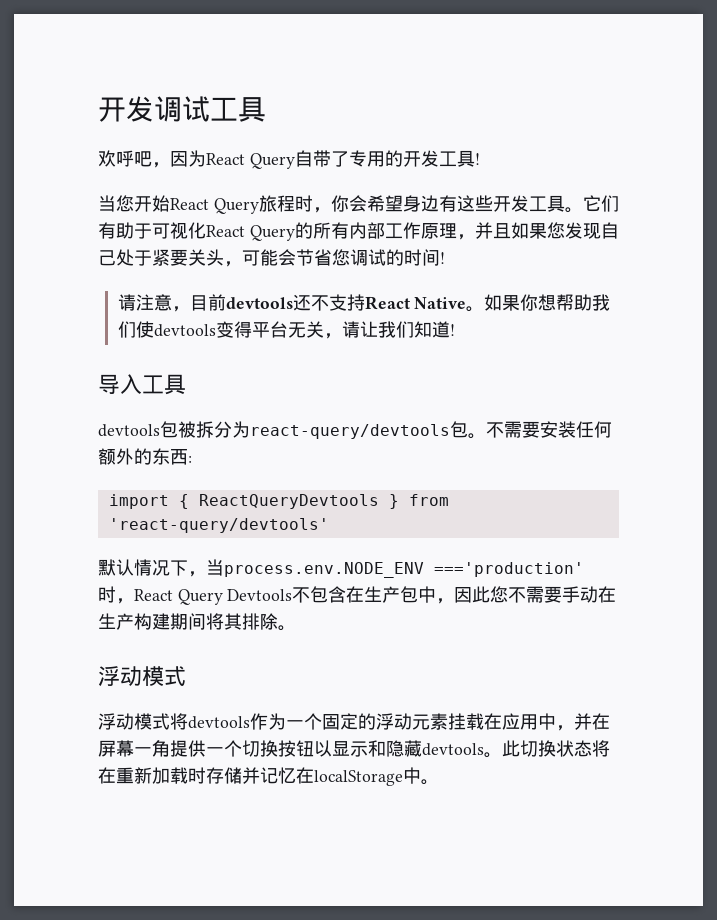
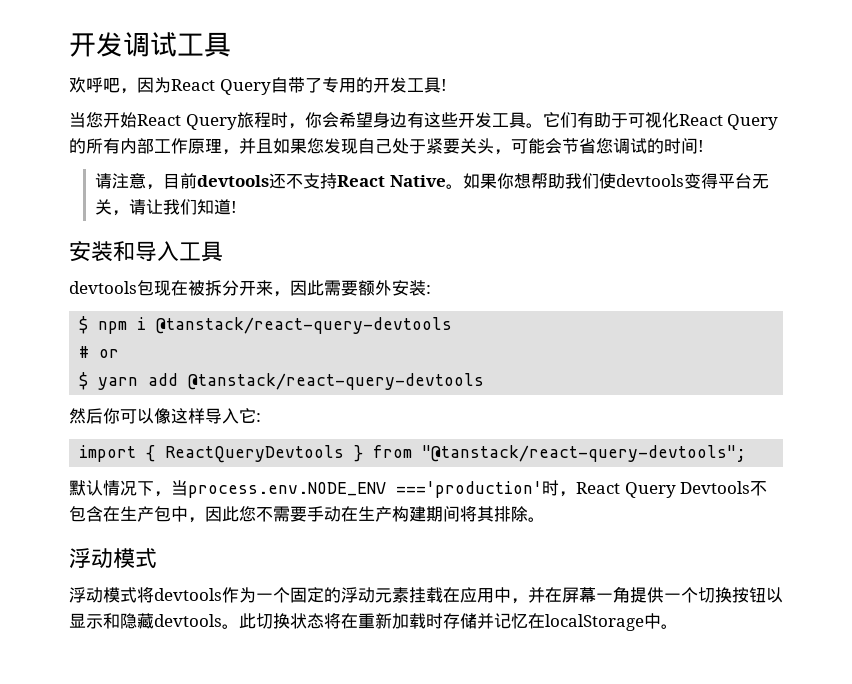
(455, 330) none -> [69,241,135,262] 安装和
[178,421,612,439] [98,448,188,465] 被拆分为react-query/devtools包。不需要安装任何额外的东西 -> [154,280,431,297] [79,316,453,334] [79,346,120,358] [79,372,485,390] [69,408,256,424] 现在被拆分开来，因此需要额外安装: // $ npm i @tanstack/react-query-devtools // # or // $ yarn add @tanstack/react-query-devtools // 然后你可以像这样导入它
[108,518,329,533] 'react-query/devtools' -> [422,445,747,462] "@tanstack/react-query-devtools";

